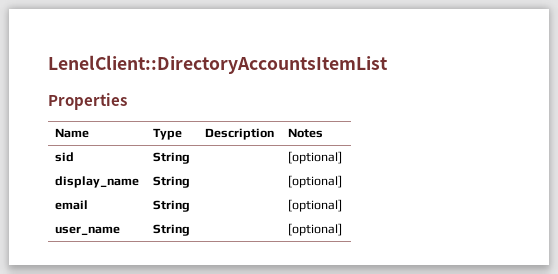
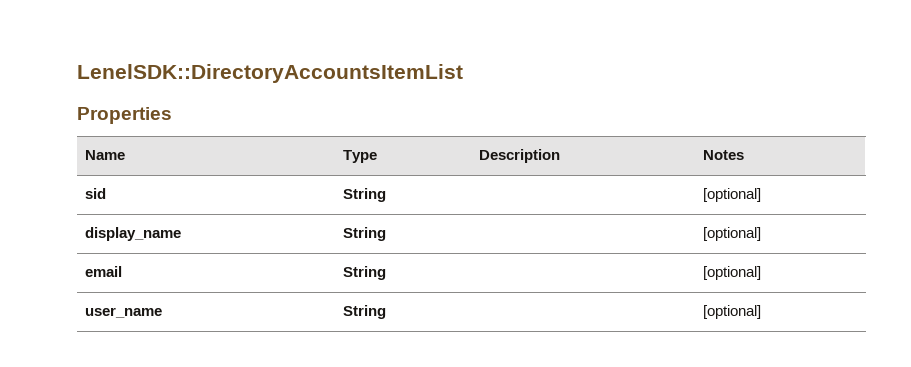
[48,55,388,74] LenelClient::DirectoryAccountsItemList -> [77,64,463,83] LenelSDK::DirectoryAccountsItemList

